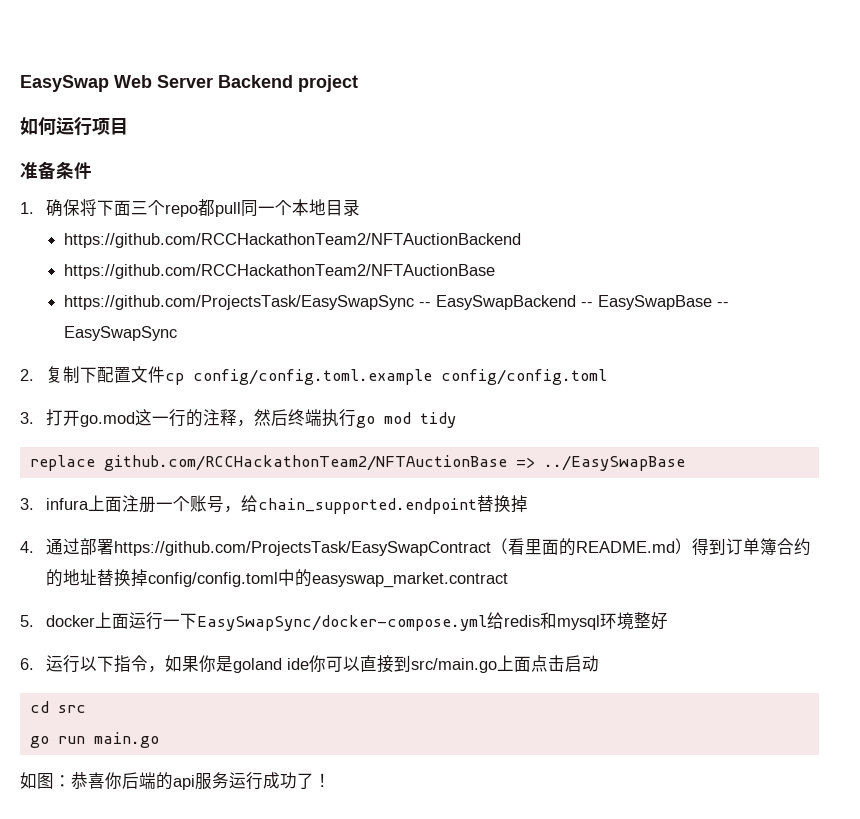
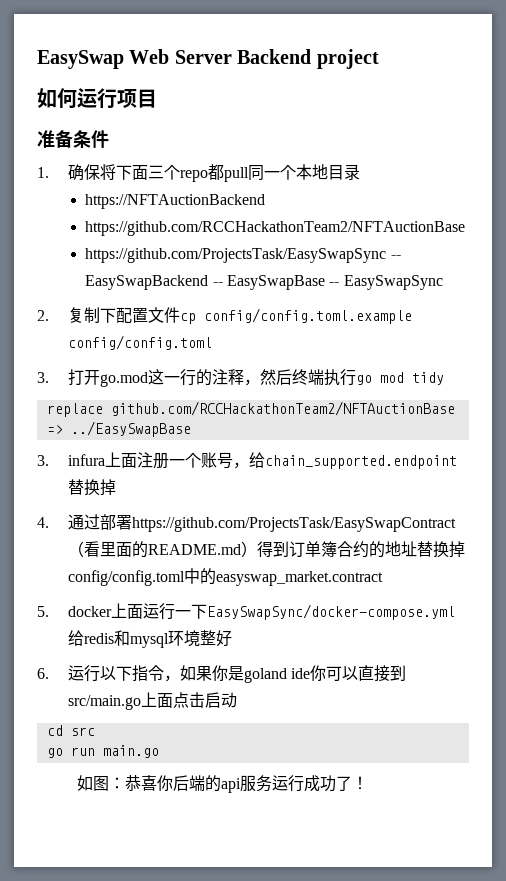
[64,233,522,248] https://github.com/RCCHackathonTeam2/NFTAuctionBackend -> [85,194,266,209] https://NFTAuctionBackend

